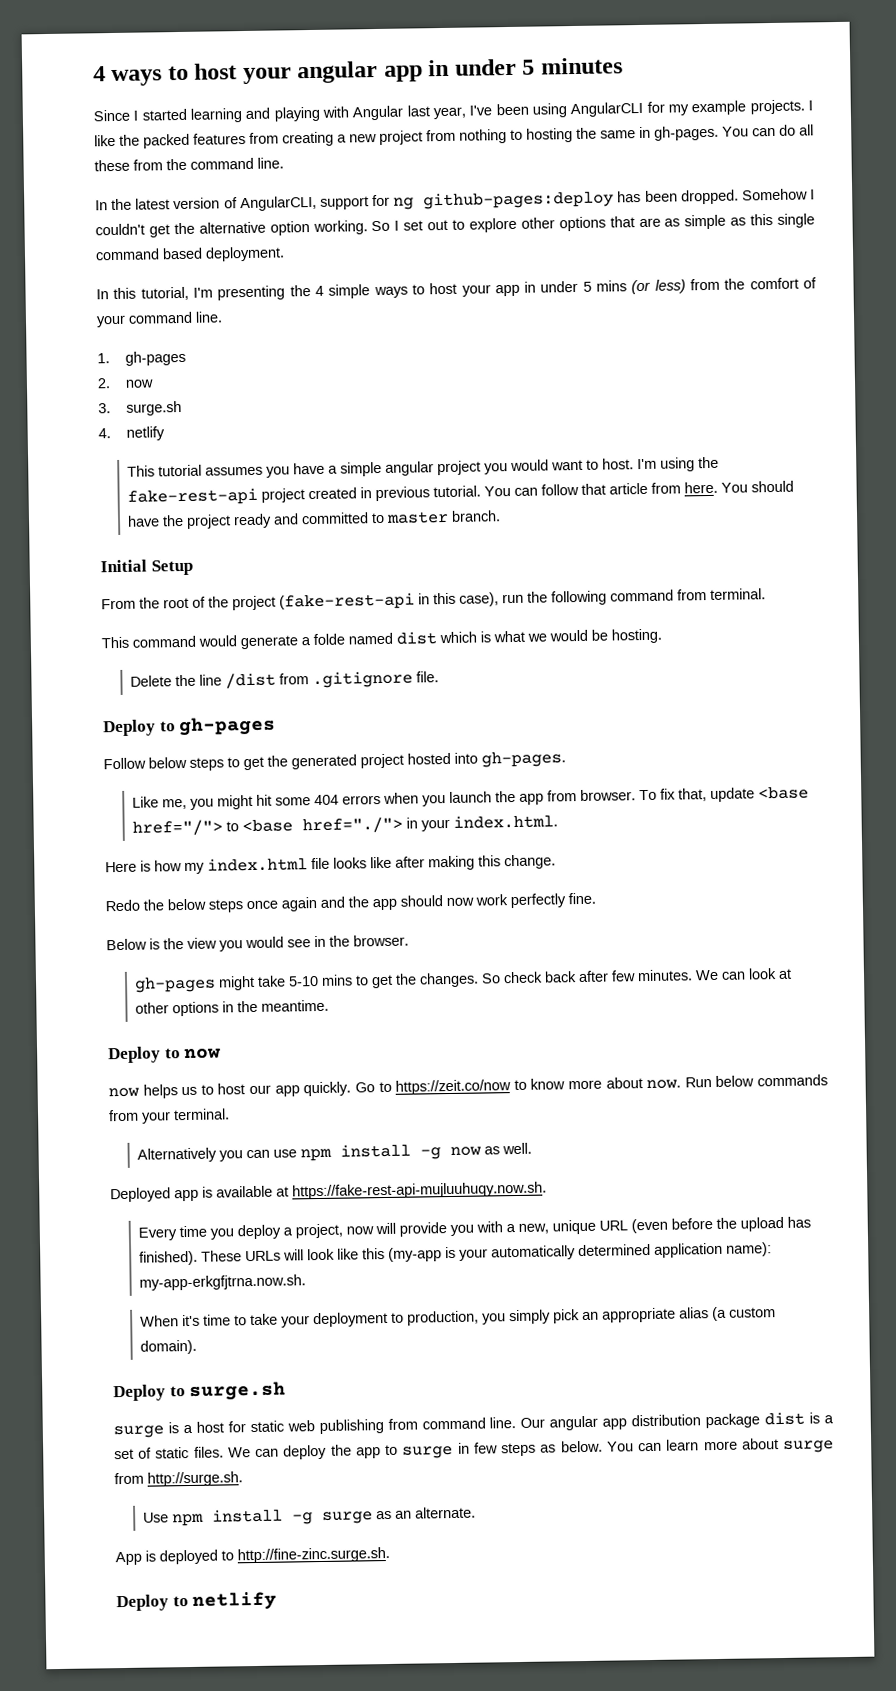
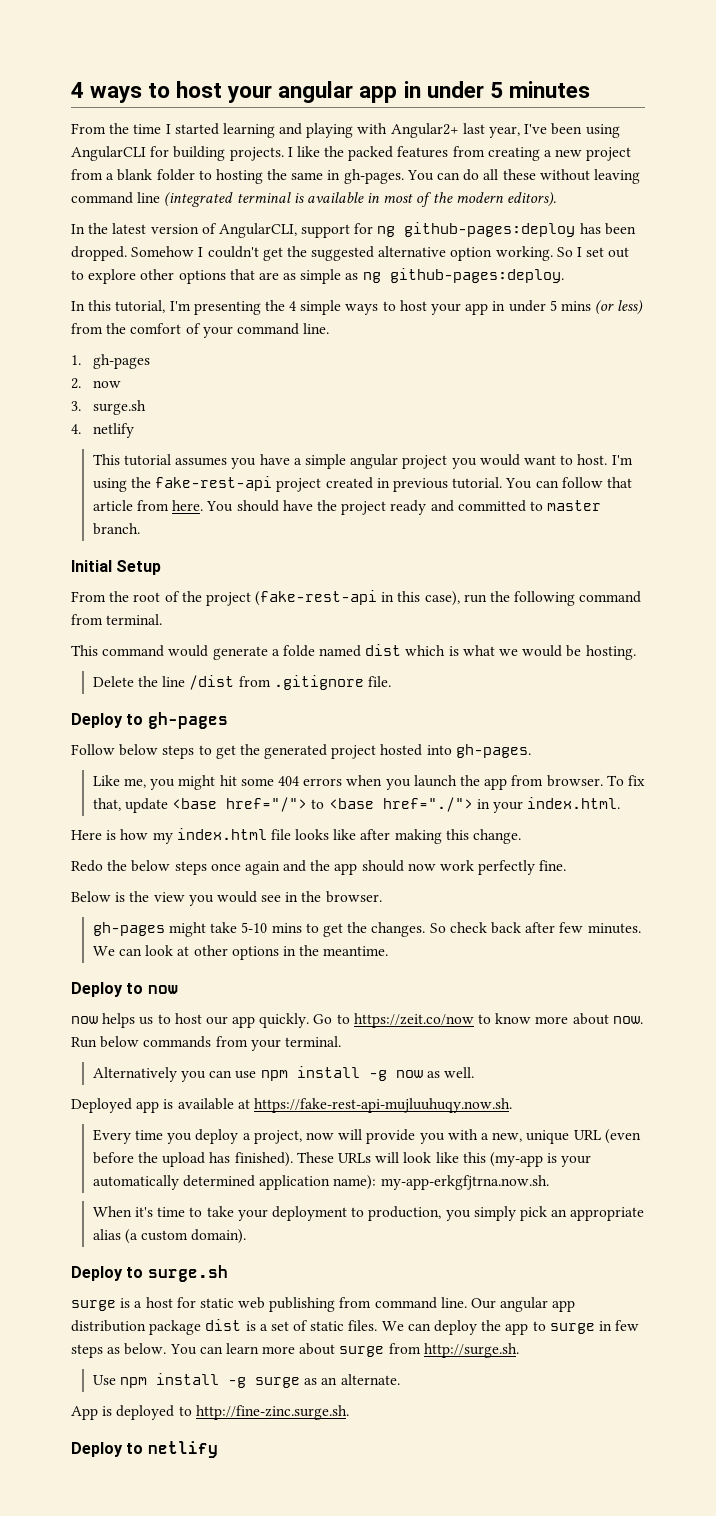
[93,109,130,122] Since -> [71,123,162,134] From the time
[352,105,404,121] Angular -> [390,123,459,138] Angular2+
[668,100,747,116] my example -> [173,146,226,161] building
[459,129,507,144] nothing -> [106,169,195,181] a blank folder
[133,157,284,171] from the command line. -> [539,169,640,184] [71,192,557,207] without leaving command line (integrated terminal is available in most of the modern editors).
(195, 228) none -> [311,246,375,261] suggested
[750,213,815,228] [95,246,285,262] this single command based deployment. -> [362,268,564,283] ng github-pages:deploy.

